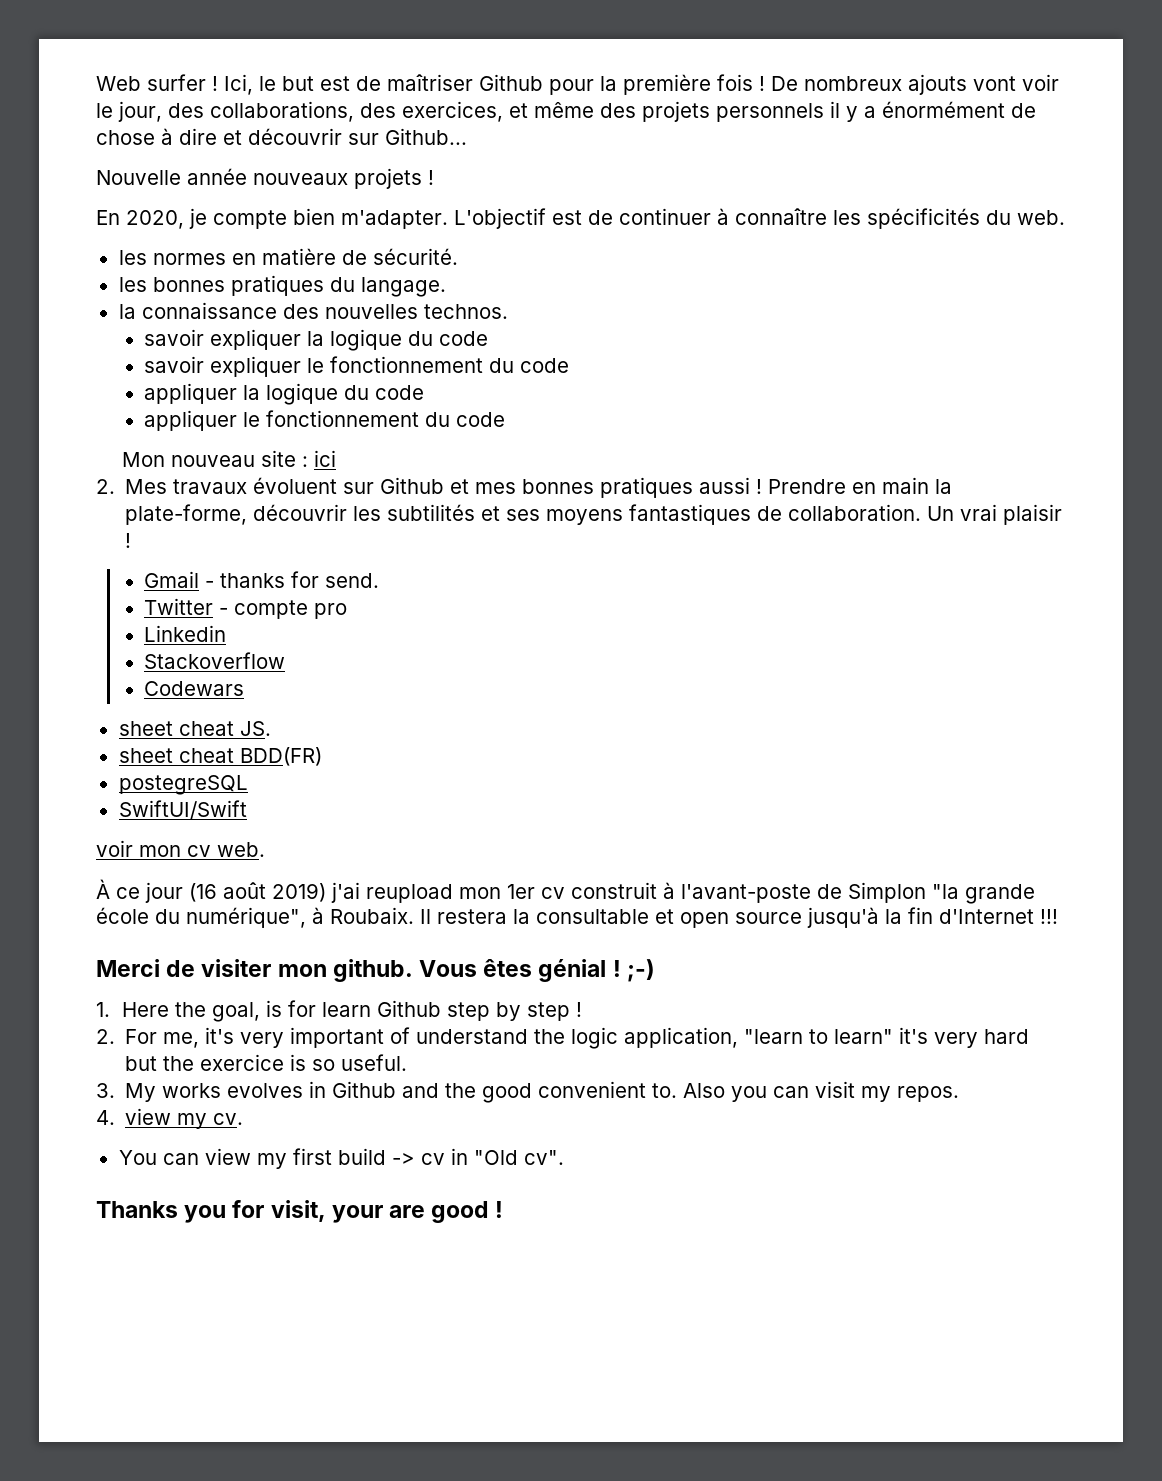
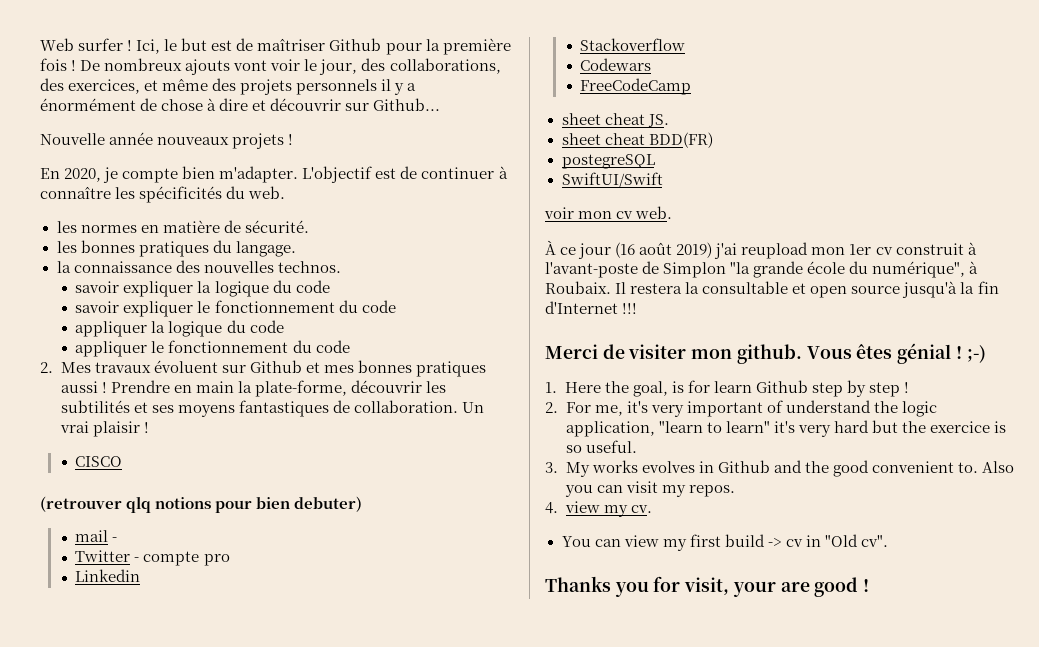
[121,450,336,467] // Mon nouveau site : ici -> (350, 346) none
[144,571,380,588] Gmail - thanks for send. -> [75,456,123,467] [40,496,363,513] [75,530,118,542] CISCO // (retrouver qlq notions pour bien debuter) // mail -
(245, 688) none -> [580,78,692,95] // FreeCodeCamp

